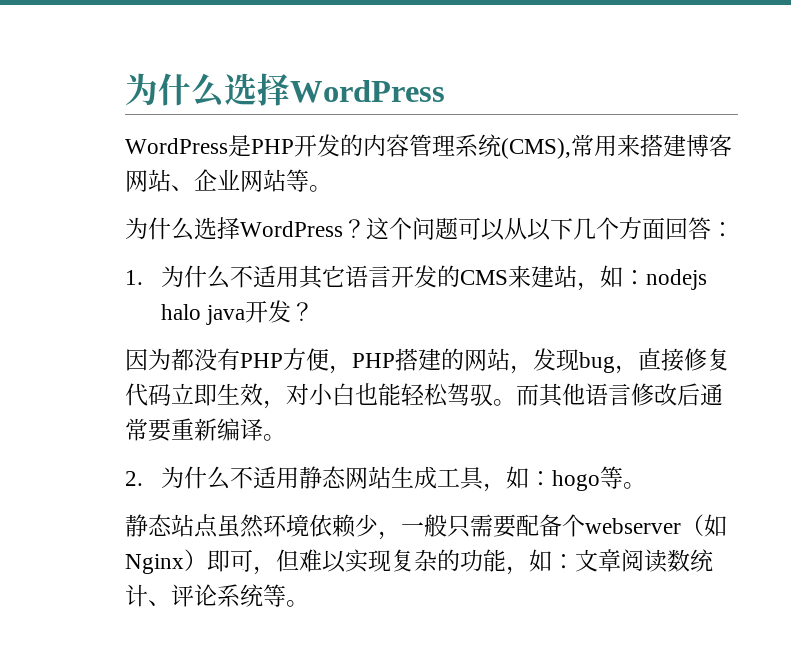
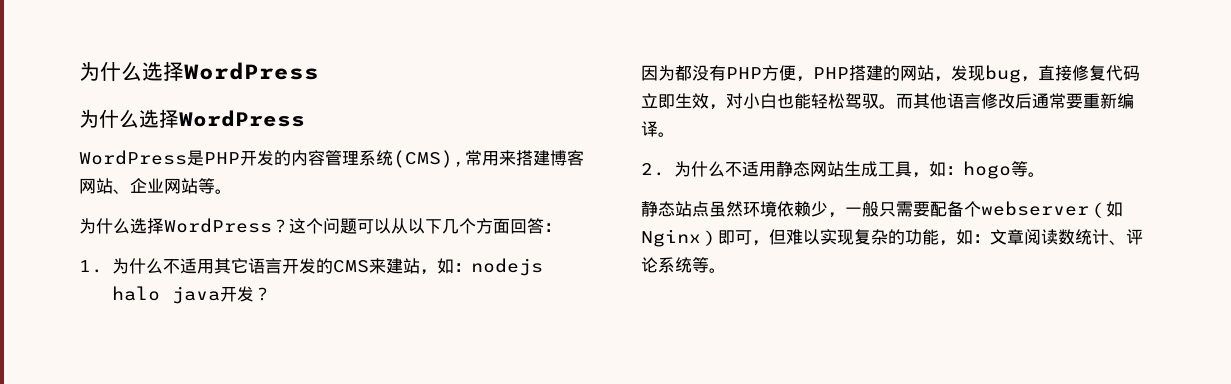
[125,73,445,108] 为什么选择WordPress -> [79,62,319,82] [79,109,305,128] 为什么选择WordPress // 为什么选择WordPress

